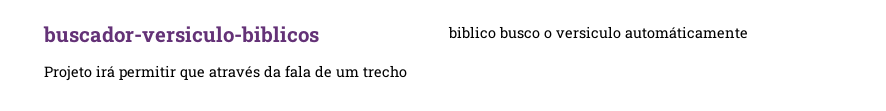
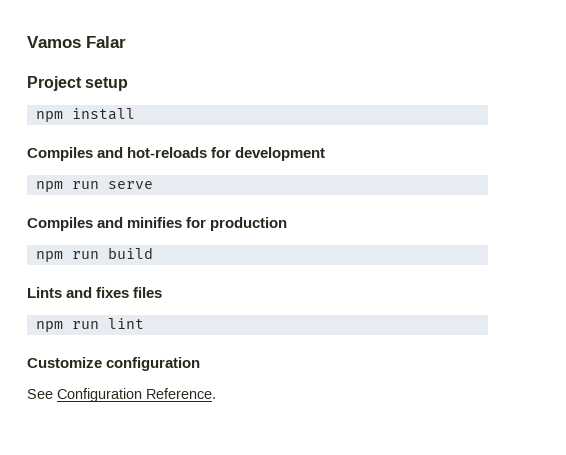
[43,26,319,43] [44,65,407,81] [448,26,748,39] buscador-versiculo-biblicos // Projeto irá permitir que através da fala de um trecho biblico busco o versiculo automáticamente -> [27,36,126,48] [27,76,129,91] [35,108,135,122] [27,147,326,161] [35,181,153,192] [27,217,288,231] [35,247,153,262] [27,287,163,298] [35,318,144,332] [27,357,201,371] [27,388,216,402] Vamos Falar // Project setup // npm install // Compiles and hot-reloads for development // npm run serve // Compiles and minifies for production // npm run build // Lints and fixes files // npm run lint // Customize configuration // See Configuration Reference.

